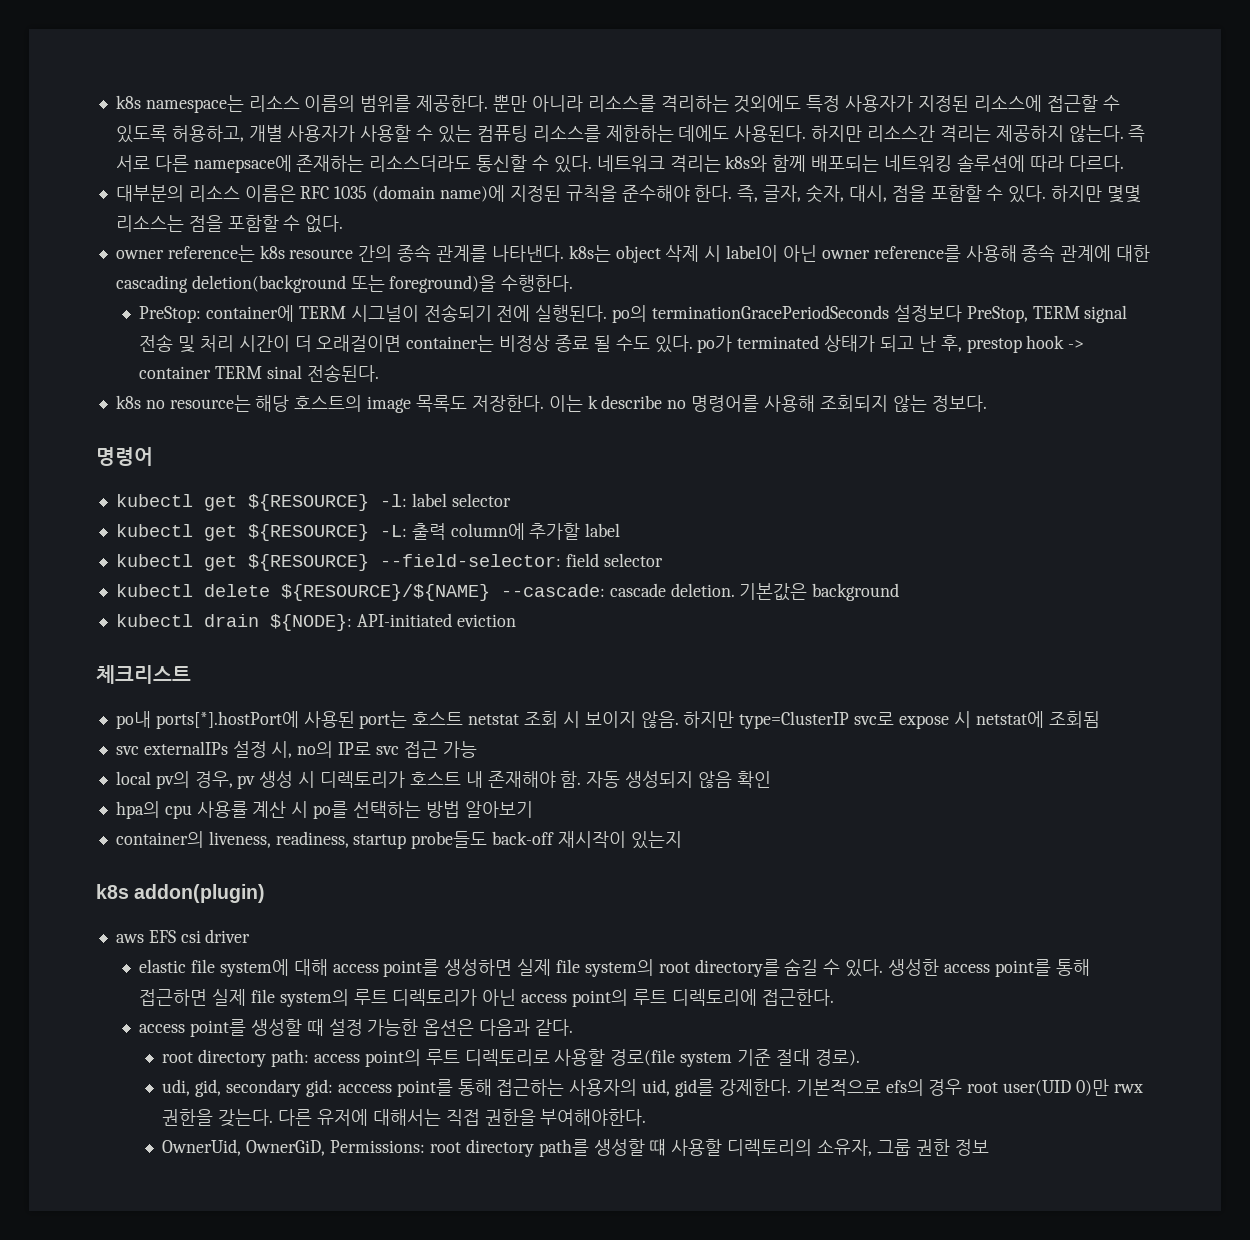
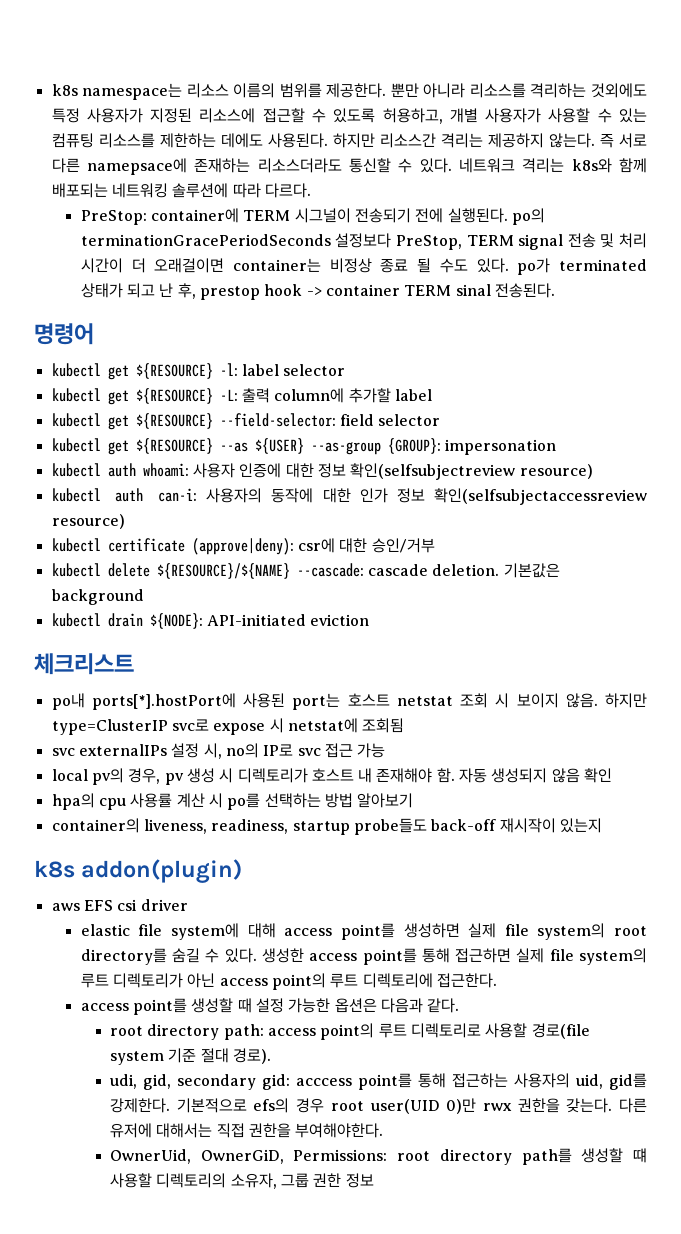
[115,184,1142,203] [115,215,344,233] [115,244,1151,263] [115,275,574,293] // 대부분의 리소스 이름은 RFC 1035 (domain name)에 지정된 규칙을 준수해야 한다. 즉, 글자, 숫자, 대시, 점을 포함할 수 있다. 하지만 몇몇 리소스는 점을 포함할 수 없다. // owner reference는 k8s resource 간의 종속 관계를 나타낸다. k8s는 object 삭제 시 label이 아닌 owner reference를 사용해 종속 관계에 대한 cascading deletion(background 또는 foreground)을 수행한다. -> (311, 190) none
[115,395,987,413] // k8s no resource는 해당 호스트의 image 목록도 저장한다. 이는 k describe no 명령어를 사용해 조회되지 않는 정보다. -> (556, 290) none
(663, 560) none -> [51,438,556,455] [51,463,593,480] [51,488,647,505] [51,514,125,529] [51,538,435,555] // kubectl get ${RESOURCE} --as ${USER} --as-group {GROUP}: impersonation // kubectl auth whoami: 사용자 인증에 대한 정보 확인(selfsubjectreview resource) // kubectl auth can-i: 사용자의 동작에 대한 인가 정보 확인(selfsubjectaccessreview resource) // kubectl certificate (approve|deny): csr에 대한 승인/거부

